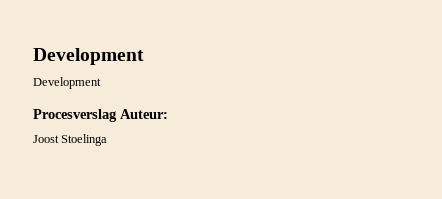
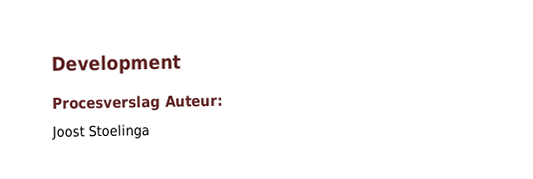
[33,48,144,65] [33,77,101,89] Development // Development -> [51,53,181,75] Development

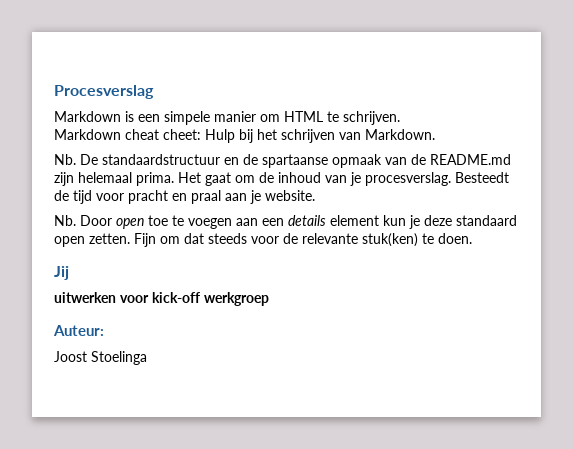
[51,53,181,75] [52,94,161,113] Development // Procesverslag -> [54,85,154,99] [54,111,400,125] [54,129,435,143] [54,154,511,168] [54,172,509,186] [54,190,315,204] [54,215,517,229] [54,233,472,247] [54,266,69,280] [54,292,269,306] Procesverslag // Markdown is een simpele manier om HTML te schrijven. // Markdown cheat cheet: Hulp bij het schrijven van Markdown. // Nb. De standaardstructuur en de spartaanse opmaak van de README.md zijn helemaal prima. Het gaat om de inhoud van je procesverslag. Besteedt de tijd voor pracht en praal aan je website. // Nb. Door open toe te voegen aan een details element kun je deze standaard open zetten. Fijn om dat steeds voor de relevante stuk(ken) te doen. // Jij // uitwerken voor kick-off werkgroep //

